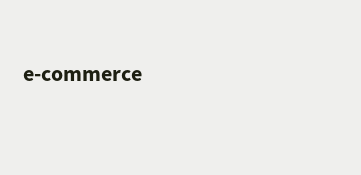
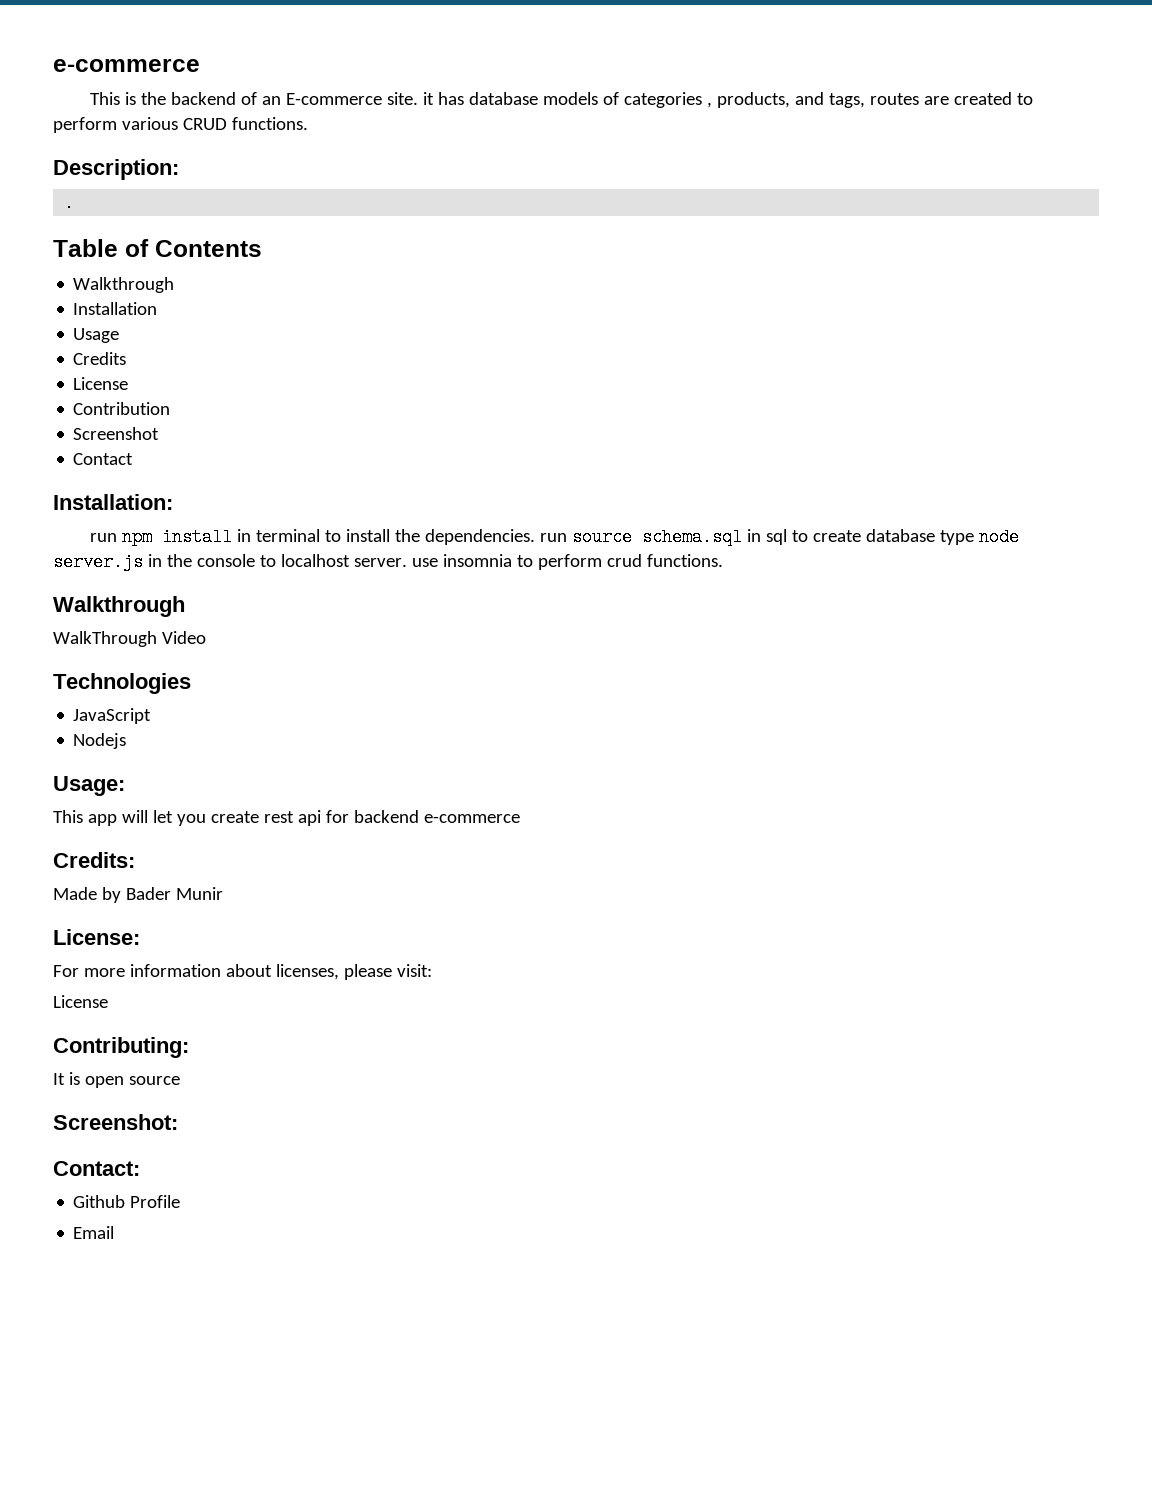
[23,70,142,81] e-commerce -> [53,59,200,72] [90,92,1034,108] [53,117,308,133] [53,159,179,180] [64,194,75,212] [53,239,262,257] [73,277,175,293] [73,302,158,315] [73,328,120,343] [73,352,127,365] [73,377,129,390] [73,402,171,415] [73,427,160,440] [73,453,134,465] [53,494,173,510] [90,528,1020,546] [53,553,723,571] [53,596,185,617] [53,631,206,647] [53,673,191,694] [73,708,152,724] [73,733,127,749] [53,776,125,796] [53,810,520,826] [53,852,135,868] [53,887,223,903] [53,929,140,945] [53,964,432,980] [53,995,108,1008] [53,1037,189,1058] [53,1072,180,1088] [53,1114,178,1130] [53,1161,140,1176] [73,1195,181,1208] [73,1226,115,1239] e-commerce // This is the backend of an E-commerce site. it has database models of categories , products, and tags, routes are created to perform various CRUD functions. // Description: // . // Table of Contents // Walkthrough // Installation // Usage // Credits // License // Contribution // Screenshot // Contact // Installation: // run npm install in terminal to install the dependencies. run source schema.sql in sql to create database type node server.js in the console to localhost server. use insomnia to perform crud functions. // Walkthrough // WalkThrough Video // Technologies // JavaScript // Nodejs // Usage: // This app will let you create rest api for backend e-commerce // Credits: // Made by Bader Munir // License: // For more information about licenses, please visit: // License // Contributing: // It is open source // Screenshot: // Contact: // Github Profile // Email

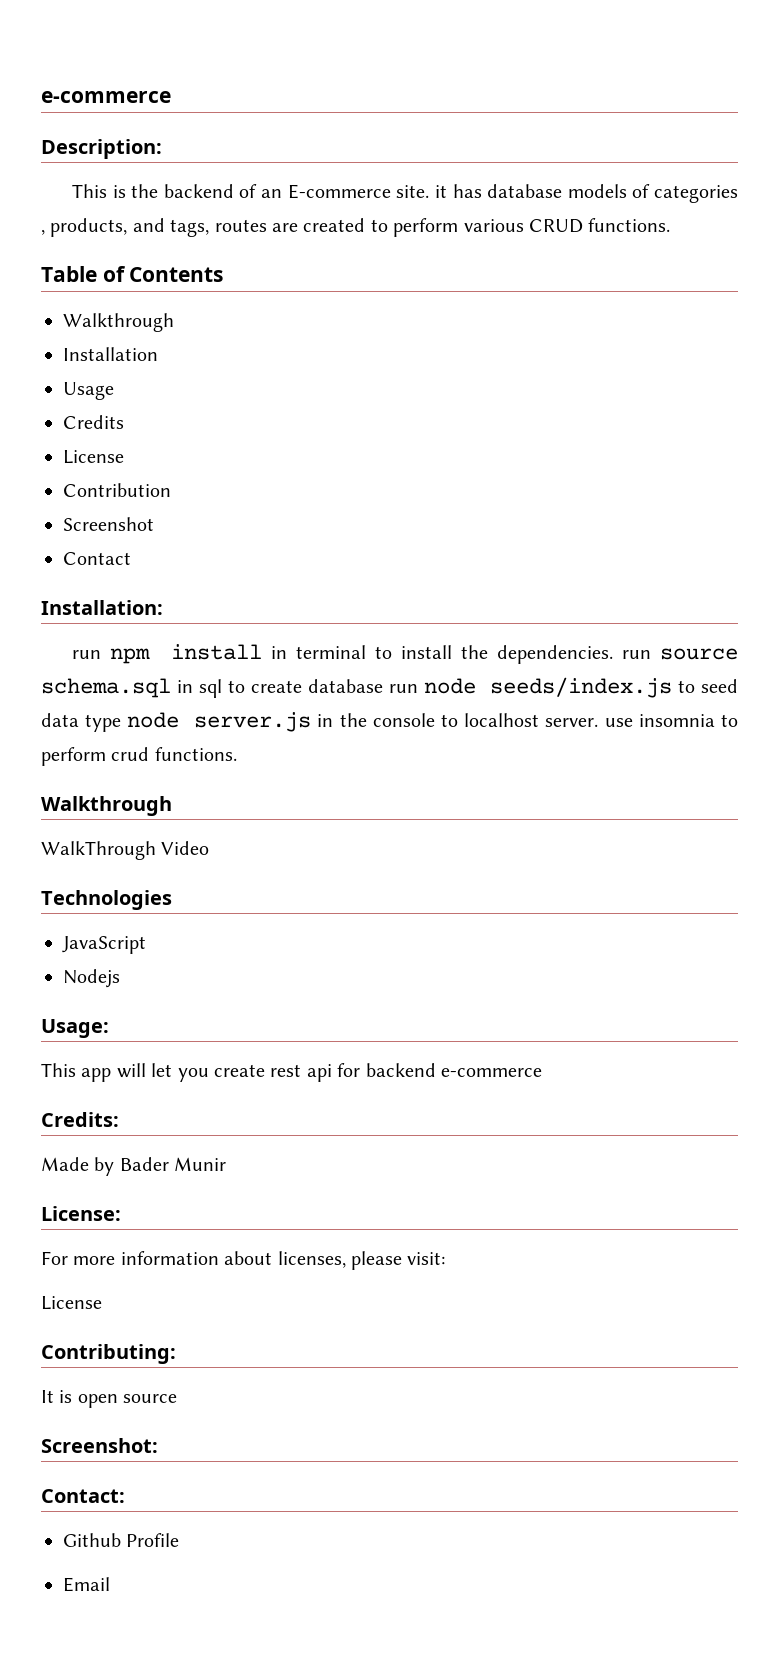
[53,59,200,72] e-commerce -> [41,91,171,103] [41,139,162,159] e-commerce // Description:
[53,159,179,180] [64,194,75,212] // Description: // . -> (671, 225) none
(936, 535) none -> [388,677,738,698] [41,713,79,727] run node seeds/index.js to seed data

